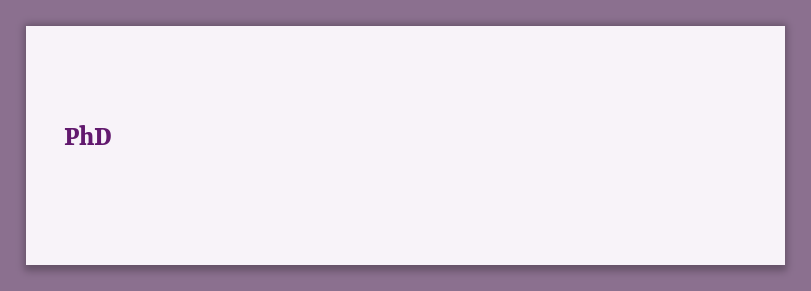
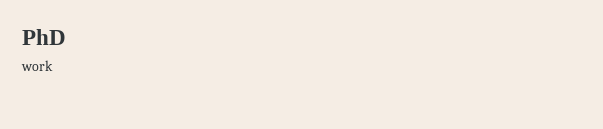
(112, 135) none -> [21,60,53,71] // work

